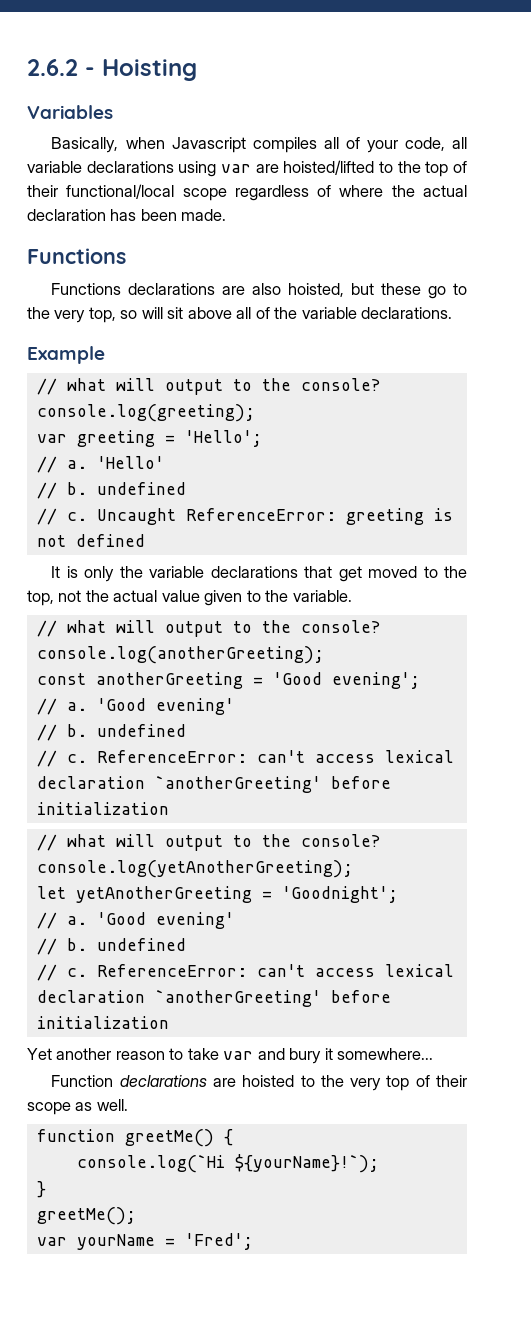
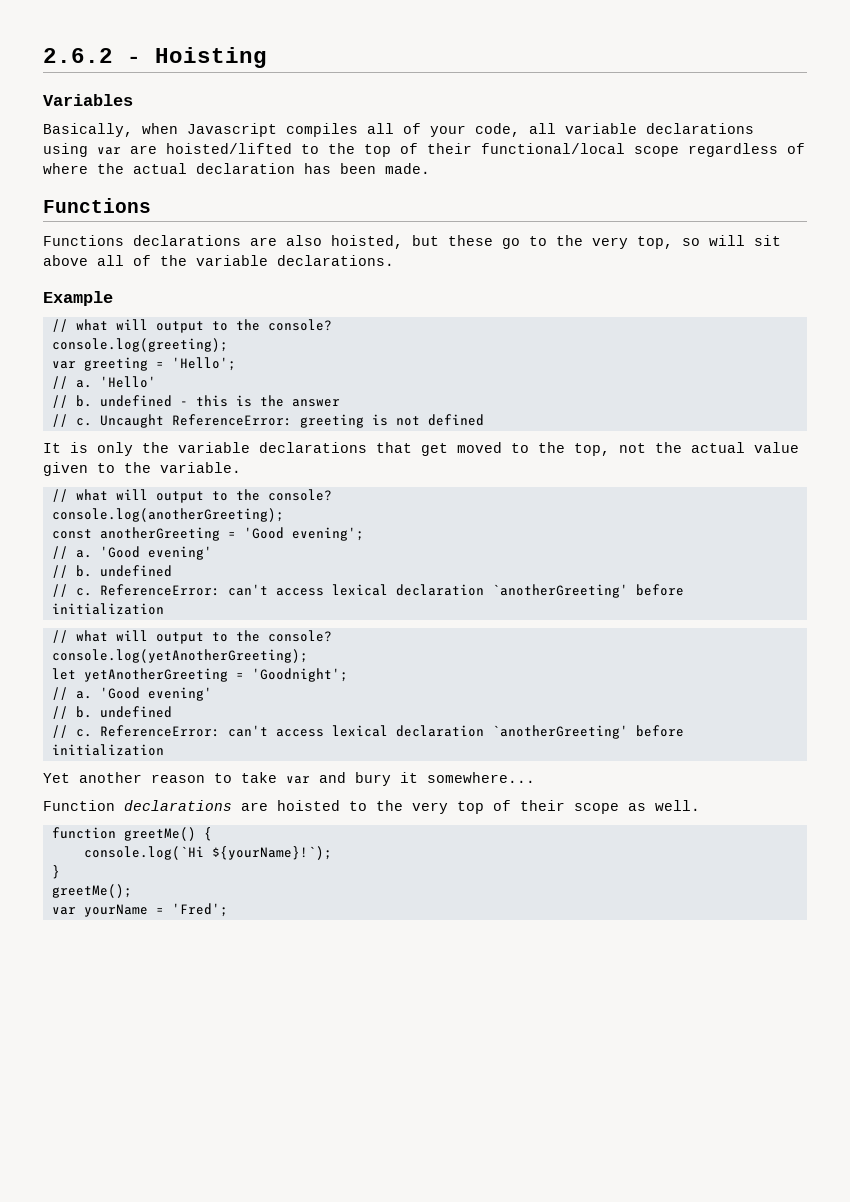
(186, 488) none -> [179,395,340,407] - this is the answer

